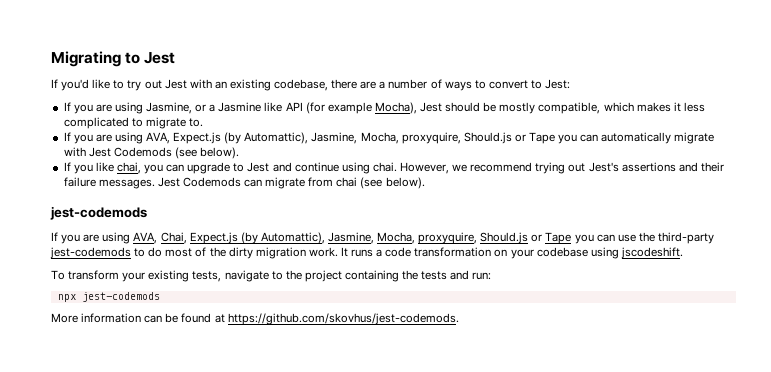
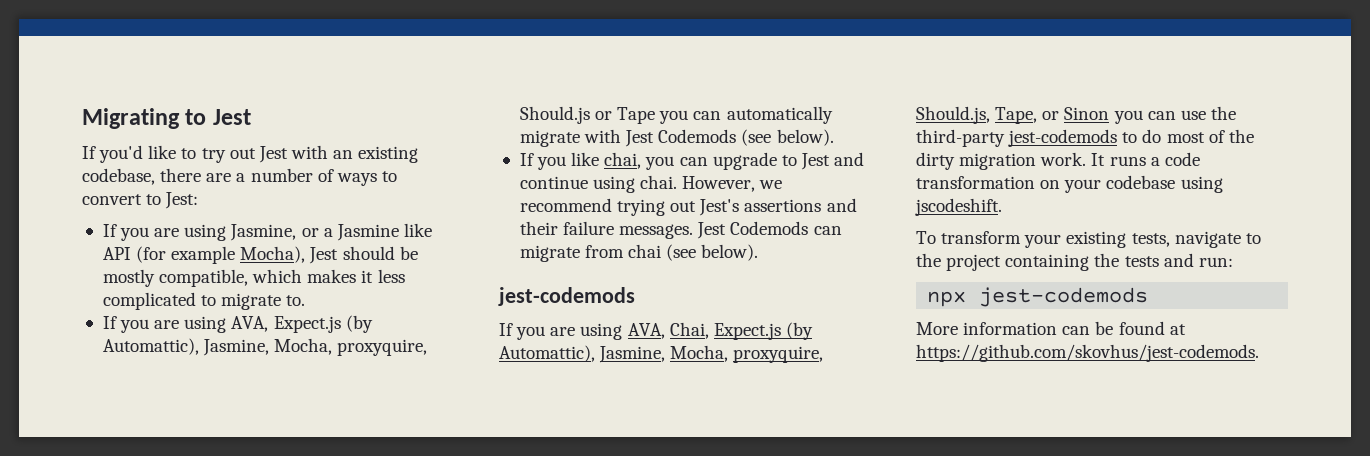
[480,232,572,244] Should.js or Tape -> [916,106,1110,124] Should.js, Tape, or Sinon

